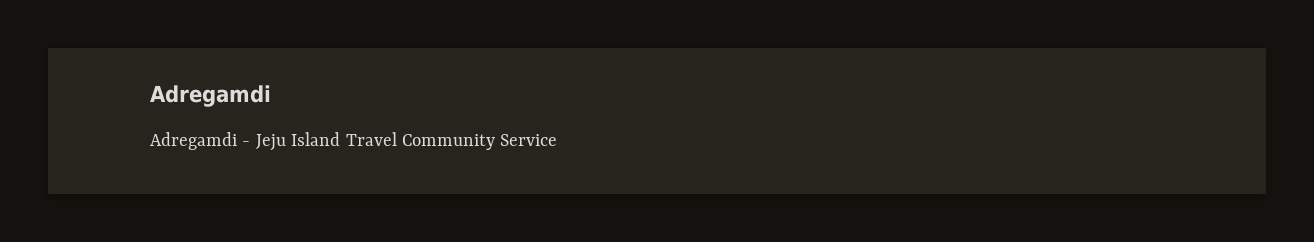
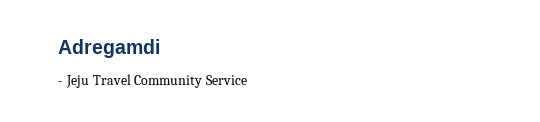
[150,132,237,150] Adregamdi -> (160, 48) none
[291,132,341,146] Island -> (89, 81) none

